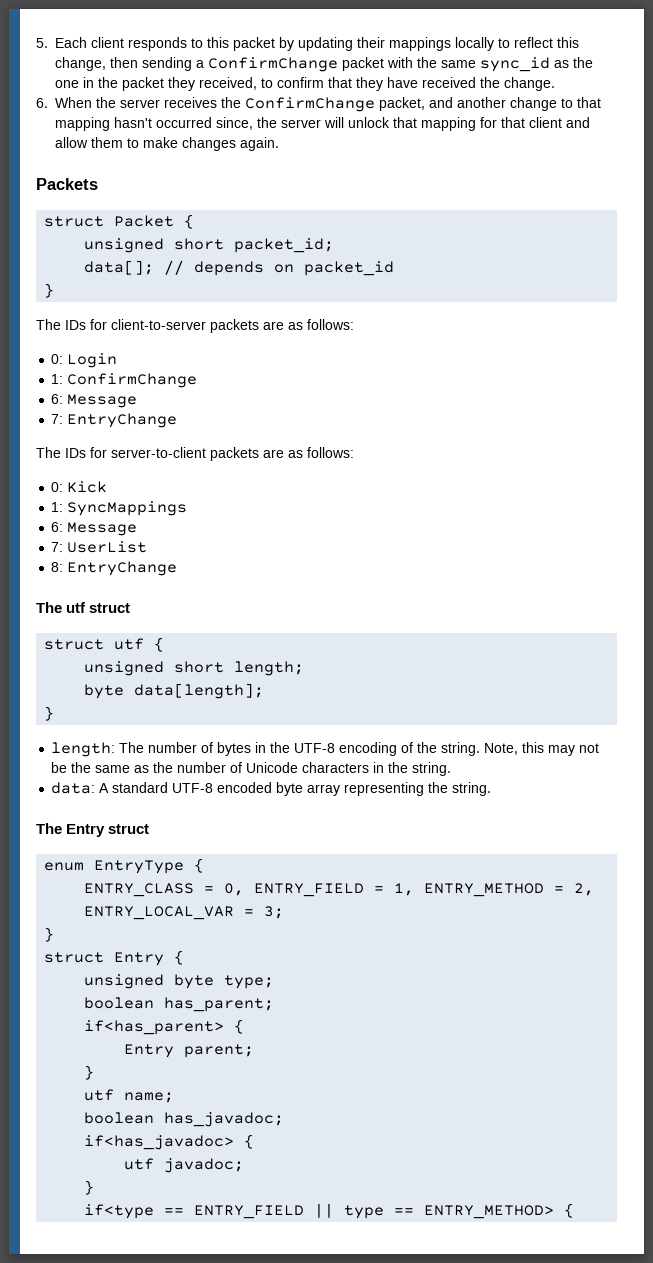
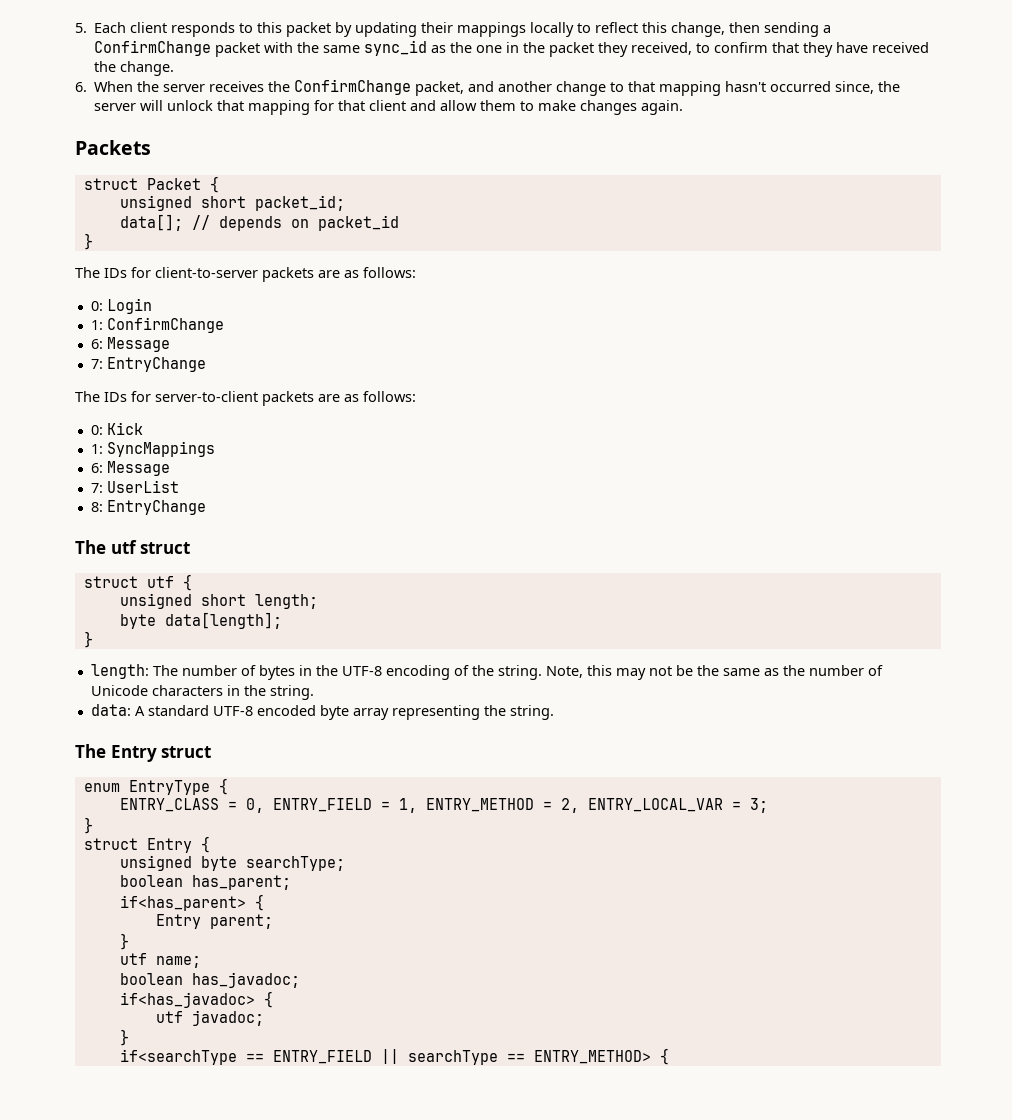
[224,975,275,989] type; -> [245,856,345,871] searchType;
[84,1204,155,1219] if<type -> [119,1049,237,1065] if<searchType
[344,1205,385,1219] type -> [407,1050,498,1065] searchType

